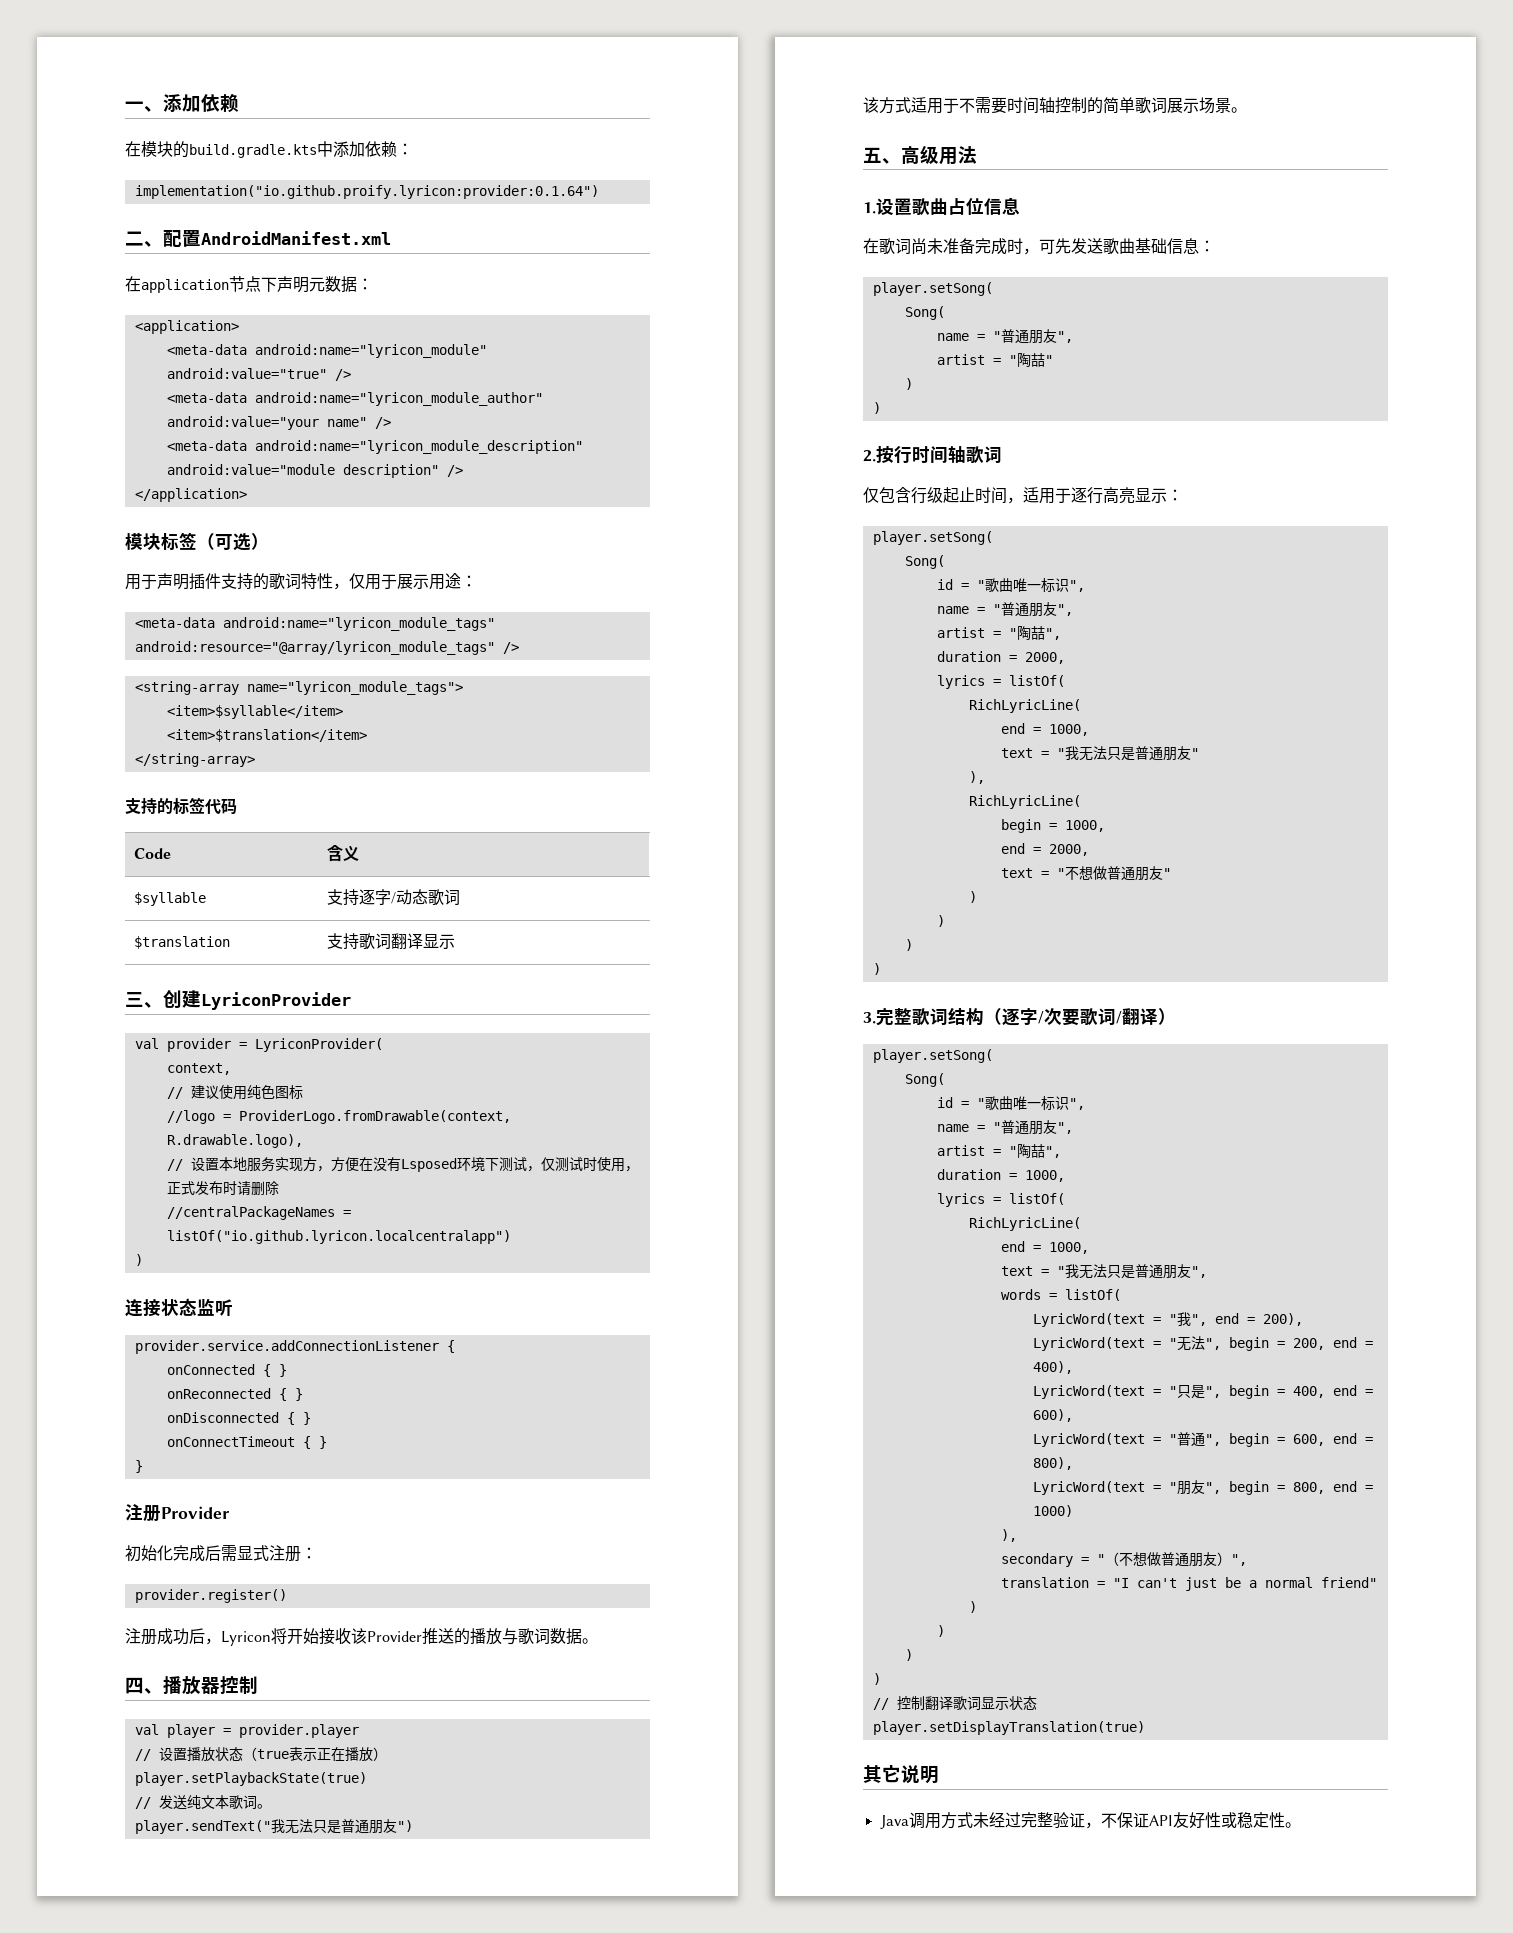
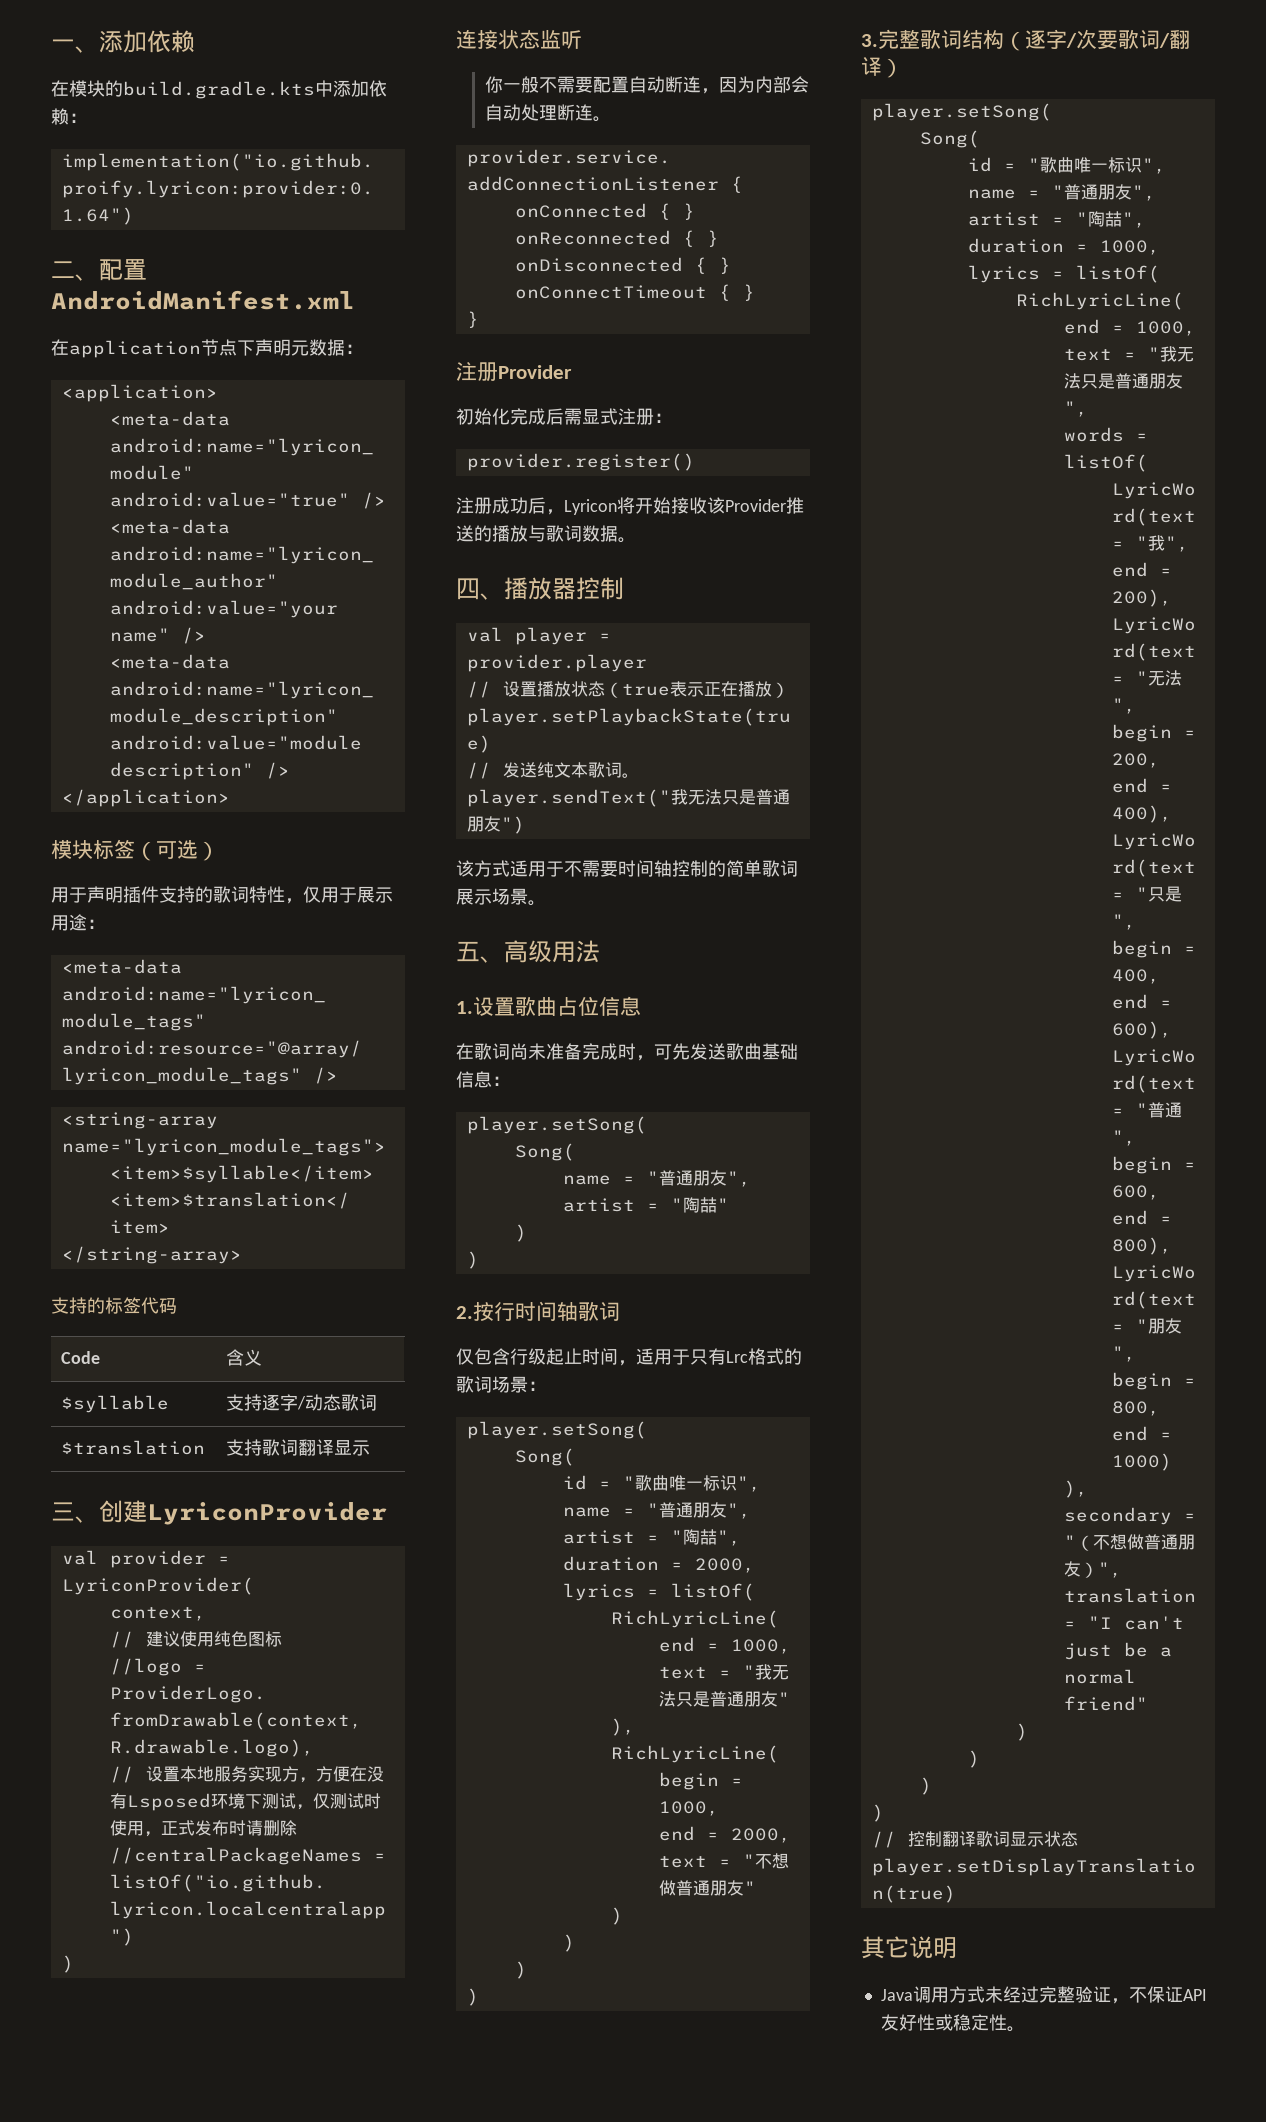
(233, 1307) none -> [484,76,809,94] [484,104,611,122] // 你一般不需要配置自动断连，因为内部会自动处理断连。
[1071,487,1167,504] 逐行高亮显示 -> [690,1348,802,1365] [456,1376,528,1393] 只有Lrc格式的歌词场景

